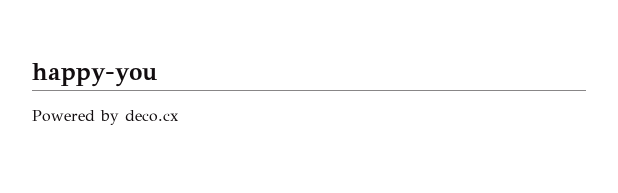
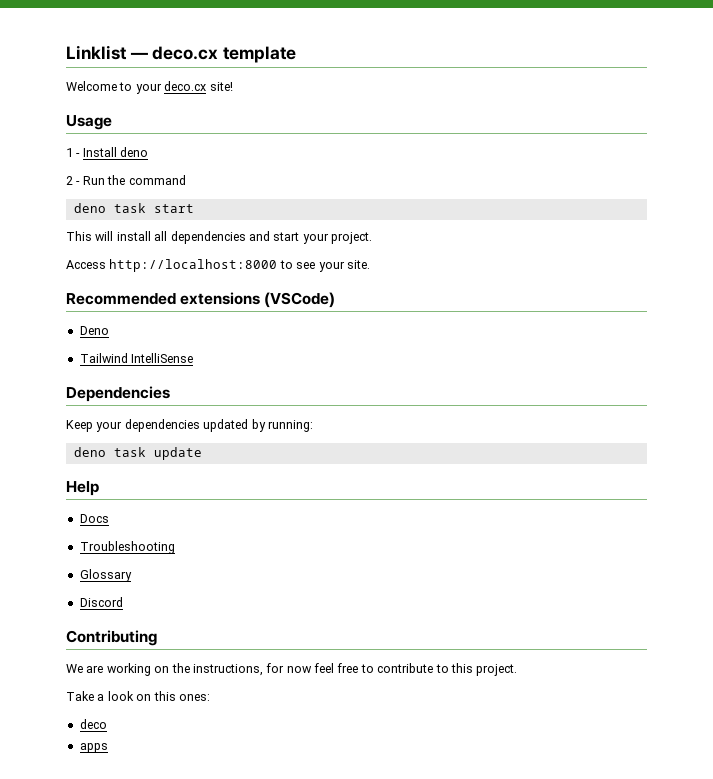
[32,63,158,87] [32,110,179,125] happy-you // Powered by deco.cx -> [66,45,297,63] [66,81,233,94] [66,115,112,130] [66,147,149,157] [66,175,186,185] [73,203,194,213] [66,231,372,244] [66,259,370,272] [66,292,336,308] [79,326,109,335] [79,353,194,363] [66,386,170,402] [66,419,313,432] [73,447,202,460] [66,481,99,496] [79,514,109,523] [79,541,175,554] [79,569,132,582] [79,597,123,607] [66,630,157,646] [66,663,518,676] [66,691,210,701] [79,719,107,729] [79,743,108,753] Linklist — deco.cx template // Welcome to your deco.cx site! // Usage // 1 - Install deno // 2 - Run the command // deno task start // This will install all dependencies and start your project. // Access http://localhost:8000 to see your site. // Recommended extensions (VSCode) // Deno // Tailwind IntelliSense // Dependencies // Keep your dependencies updated by running: // deno task update // Help // Docs // Troubleshooting // Glossary // Discord // Contributing // We are working on the instructions, for now feel free to contribute to this project. // Take a look on this ones: // deco // apps

